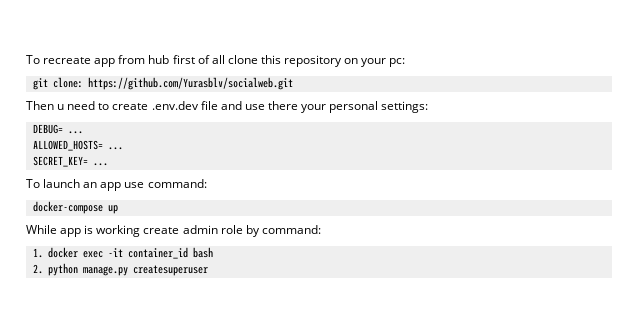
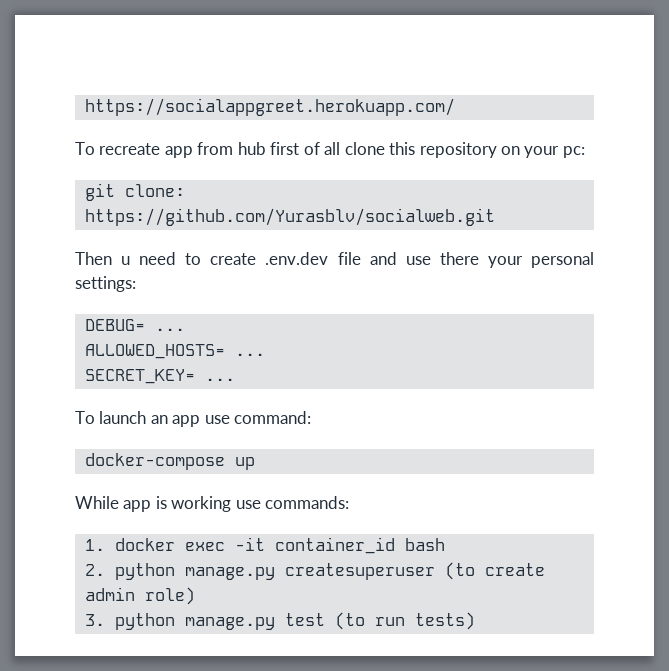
(26, 59) none -> [84,98,455,116] https://socialappgreet.herokuapp.com/ //
[143,225,321,237] create admin role by command: -> [235,496,350,509] use commands:
(208, 270) none -> [444,562,545,580] [84,587,195,605] [84,612,475,630] (to create admin role) // 3. python manage.py test (to run tests)

